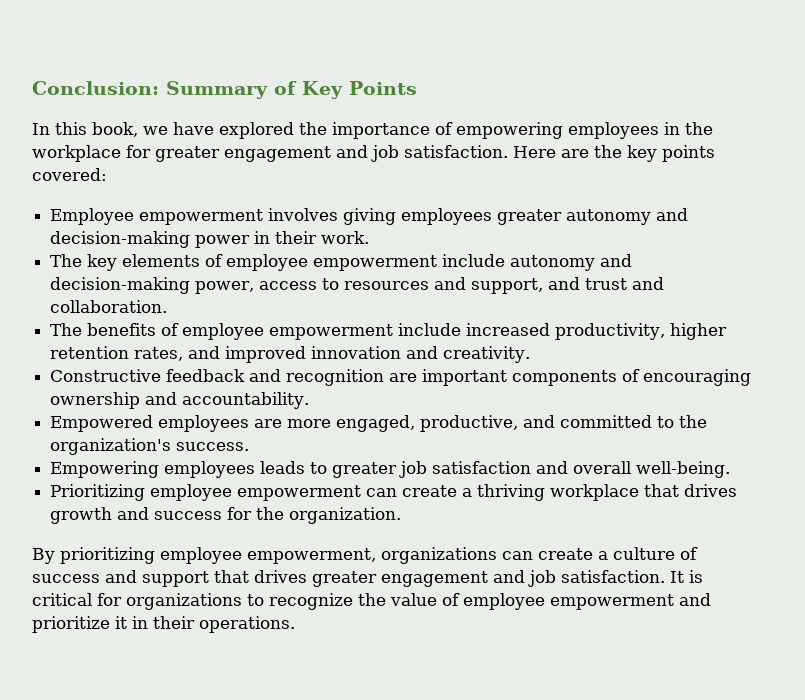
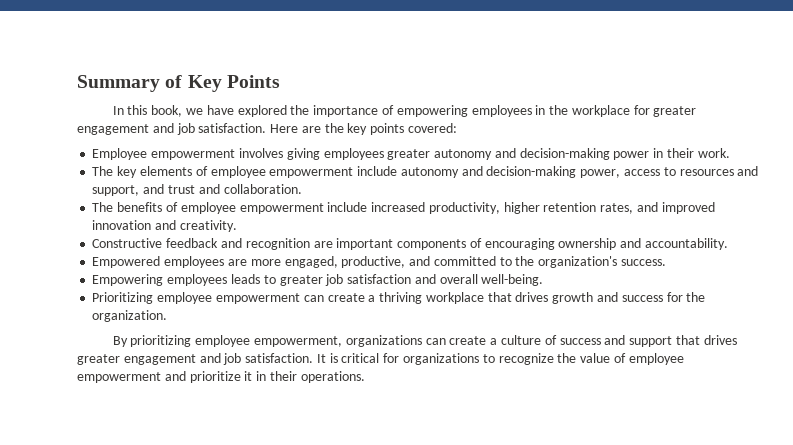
[32,81,159,95] Conclusion: -> (77, 83) none

